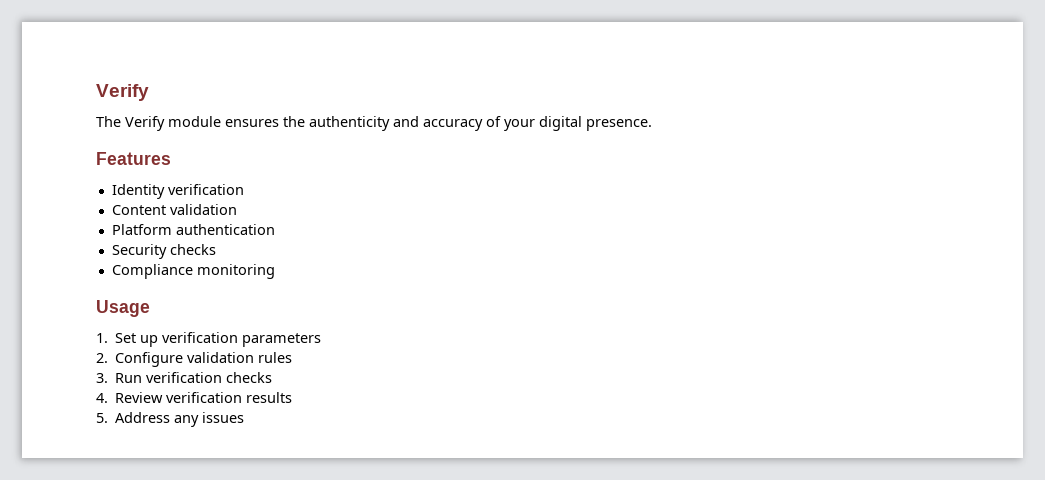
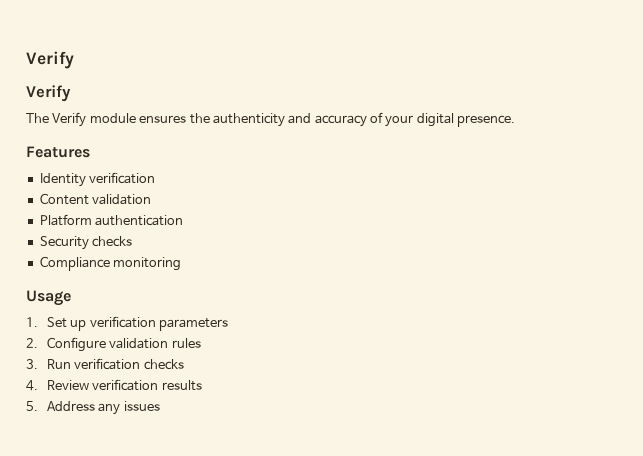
[96,84,149,101] Verify -> [26,51,74,69] [26,85,71,102] Verify // Verify

